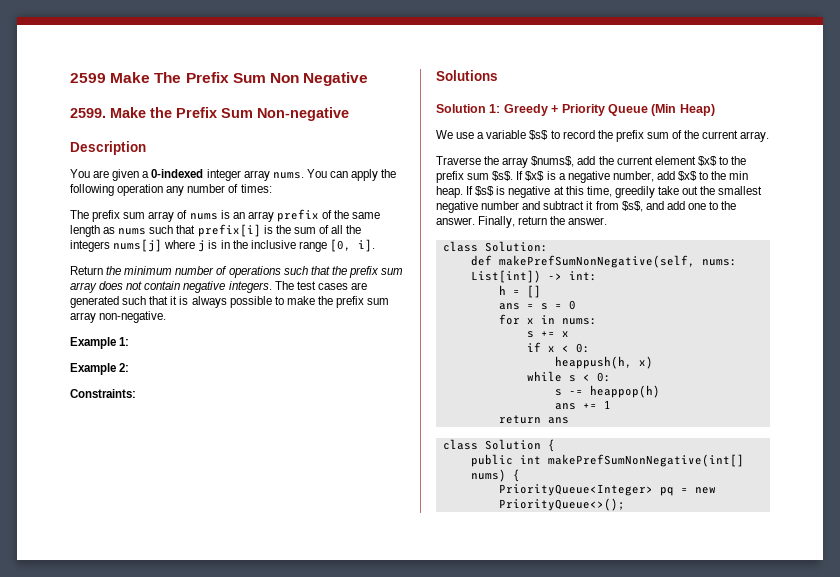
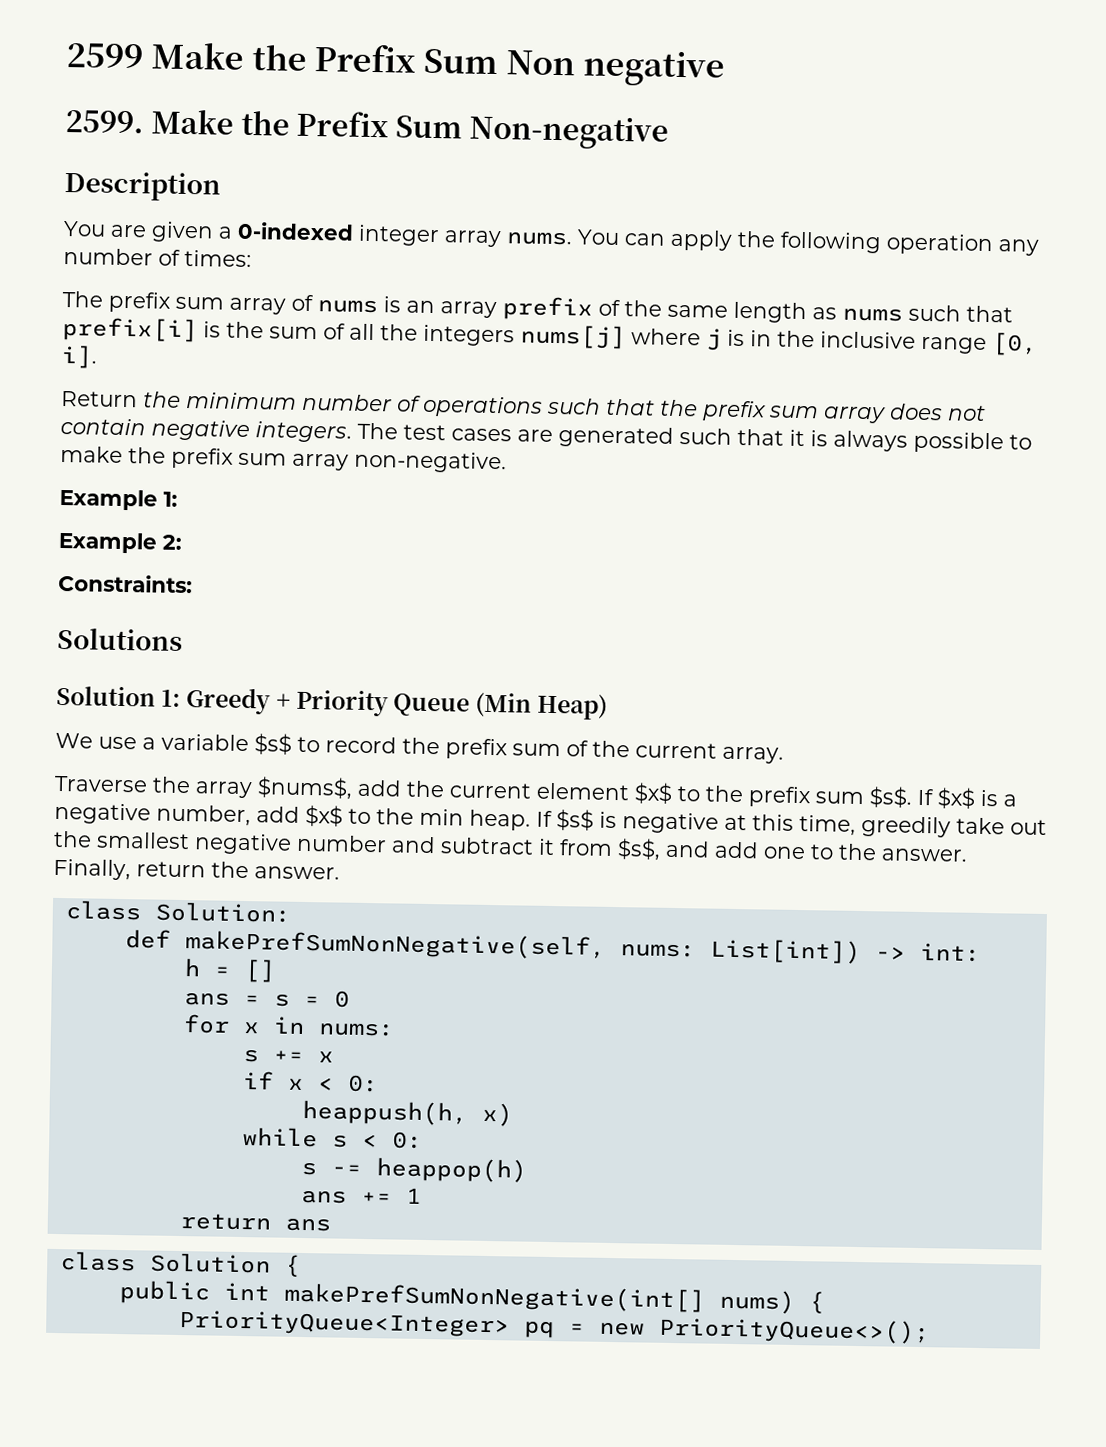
[154,72,182,83] The -> [251,44,307,71] the
[303,72,369,86] Negative -> [582,50,725,87] negative

